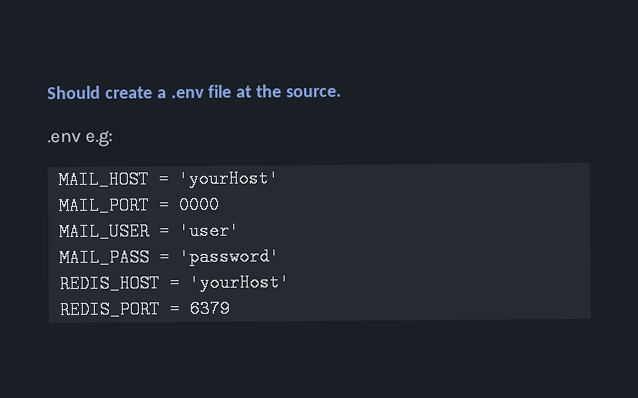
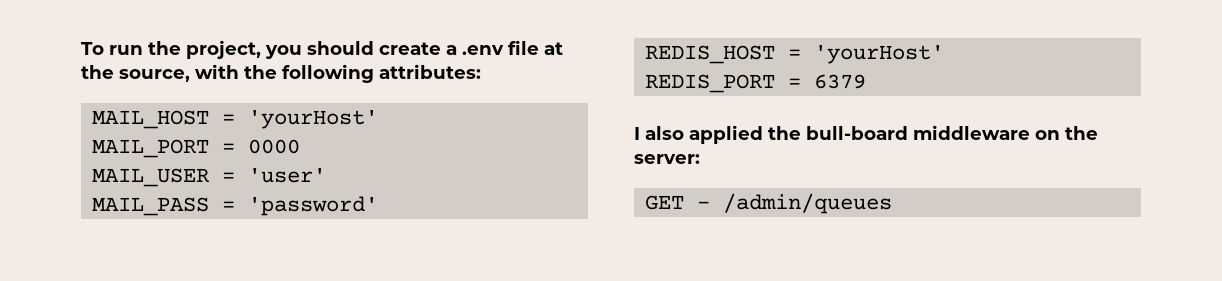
[47,85,101,100] Should -> [81,40,374,59] To run the project, you should
[286,87,343,98] [47,130,113,147] source. // .env e.g: -> [119,64,481,83] source, with the following attributes:
(231, 309) none -> [634,125,1098,144] [634,154,700,164] [645,193,893,214] // I also applied the bull-board middleware on the server: // GET - /admin/queues

